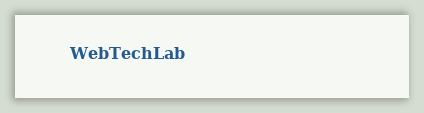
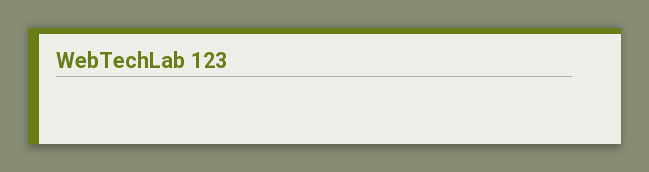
(185, 53) none -> [190,52,227,68] 123

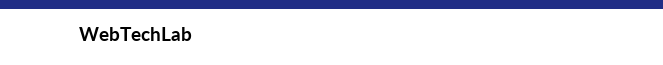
[190,52,227,68] 123 -> (192, 34) none

